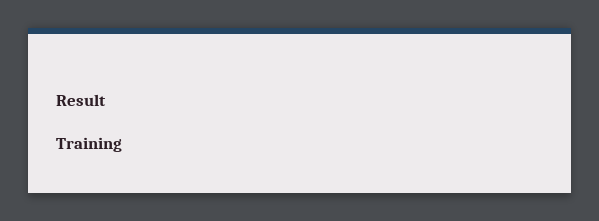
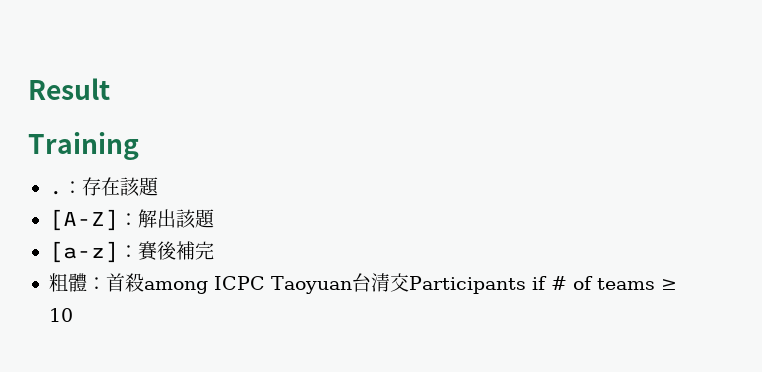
(122, 144) none -> [48,177,159,197] [48,209,215,231] [48,241,214,263] [48,273,677,294] [48,308,73,322] // .：存在該題 // [A-Z]：解出該題 // [a-z]：賽後補完 // 粗體：首殺among ICPC Taoyuan台清交Participants if # of teams ≥ 10

